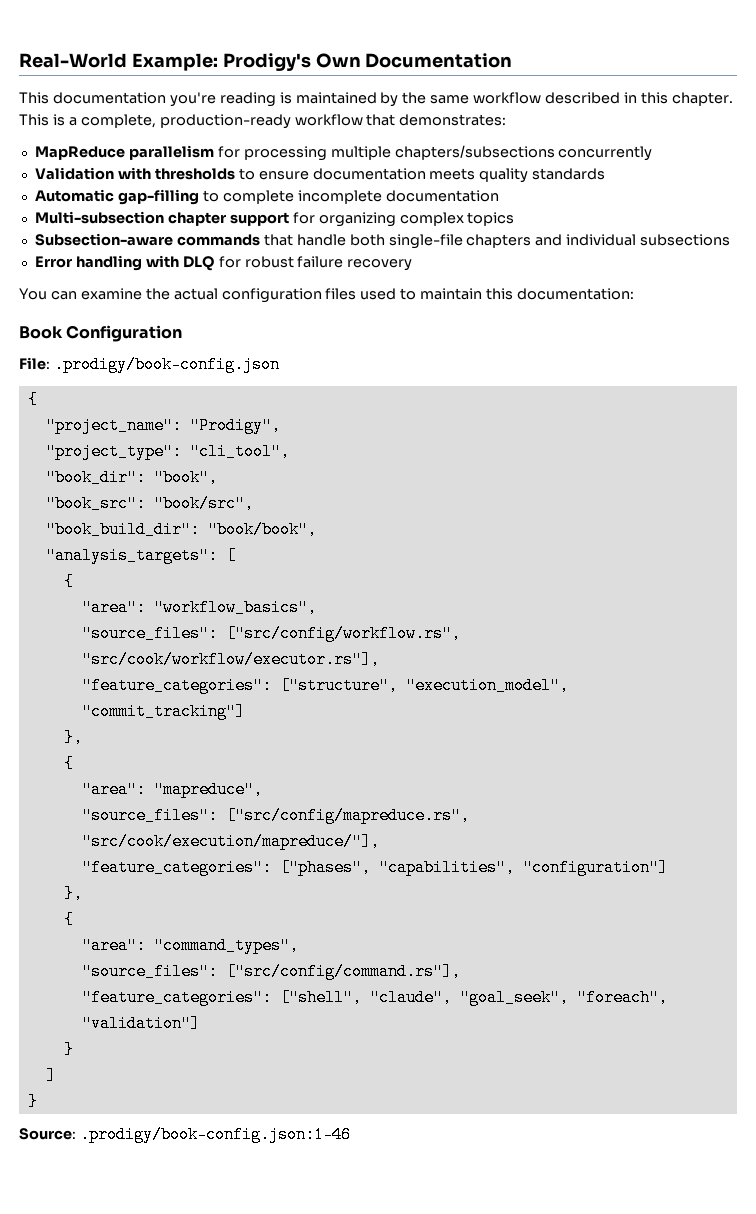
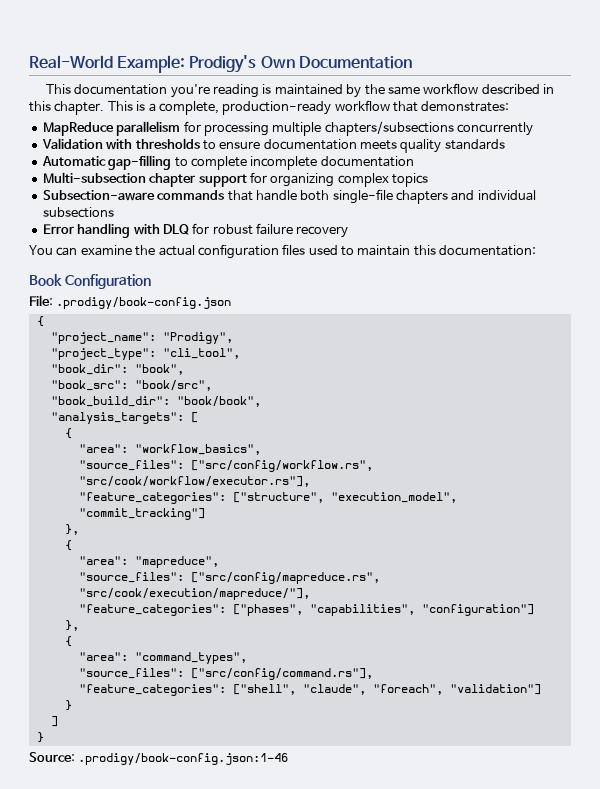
[459,989,569,1006] "goal_seek", -> (366, 689) none

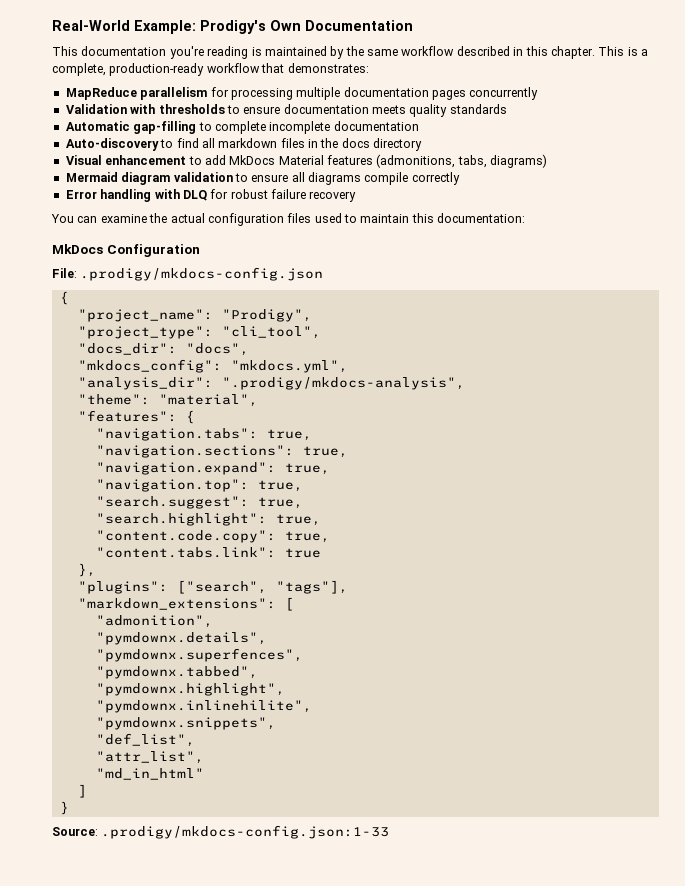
[324,121,454,136] chapters/subsections -> [343,87,466,100] documentation pages
[42,172,428,187] [42,189,536,204] [42,207,114,218] Multi-subsection chapter support for organizing complex topics // Subsection-aware commands that handle both single-file chapters and individual subsections -> [65,138,423,151] [65,154,548,168] [65,172,460,185] Auto-discovery to find all markdown files in the docs directory // Visual enhancement to add MkDocs Material features (admonitions, tabs, diagrams) // Mermaid diagram validation to ensure all diagrams compile correctly
[29,274,62,286] Book -> [52,244,103,254] MkDocs
[56,297,232,309] .prodigy/book-config.json -> [80,267,324,281] .prodigy/mkdocs-config.json
[50,364,184,375] [50,380,212,391] [50,396,261,407] [50,412,198,424] [64,428,72,439] [78,444,261,455] [78,460,373,472] [78,476,310,487] [78,492,457,504] [78,508,205,520] [64,524,79,535] [64,540,72,551] [78,556,219,568] [78,572,380,584] [78,588,310,600] [78,604,534,616] [64,620,79,631] [64,636,72,647] [78,652,247,664] [78,668,373,680] [78,684,541,696] [64,700,72,711] "book_dir": "book", // "book_src": "book/src", // "book_build_dir": "book/book", // "analysis_targets": [ // { // "area": "workflow_basics", // "source_files": ["src/config/workflow.rs", "src/cook/workflow/executor.rs"], // "feature_categories": ["structure", "execution_model", "commit_tracking"] // }, // { // "area": "mapreduce", // "source_files": ["src/config/mapreduce.rs", "src/cook/execution/mapreduce/"], // "feature_categories": ["phases", "capabilities", "configuration"] // }, // { // "area": "command_types", // "source_files": ["src/config/command.rs"], // "feature_categories": ["shell", "claude", "foreach", "validation"] // } -> [77,343,249,356] [77,359,348,373] [77,377,465,390] [77,394,258,407] [77,410,195,424] [95,428,312,441] [95,445,348,458] [95,462,330,475] [95,479,303,492] [95,496,303,509] [95,513,321,526] [95,530,330,543] [95,547,321,558] [77,563,96,577] [77,580,348,594] [77,597,294,611] [95,615,213,628] [95,632,267,645] [95,648,303,662] [95,666,258,679] [95,683,285,696] [95,700,312,713] [95,717,276,730] [95,733,195,747] [95,751,204,764] [95,768,204,780] "docs_dir": "docs", // "mkdocs_config": "mkdocs.yml", // "analysis_dir": ".prodigy/mkdocs-analysis", // "theme": "material", // "features": { // "navigation.tabs": true, // "navigation.sections": true, // "navigation.expand": true, // "navigation.top": true, // "search.suggest": true, // "search.highlight": true, // "content.code.copy": true, // "content.tabs.link": true // }, // "plugins": ["search", "tags"], // "markdown_extensions": [ // "admonition", // "pymdownx.details", // "pymdownx.superfences", // "pymdownx.tabbed", // "pymdownx.highlight", // "pymdownx.inlinehilite", // "pymdownx.snippets", // "def_list", // "attr_list", // "md_in_html"
[78,753,289,765] .prodigy/book-config.json:1-46 -> [101,825,390,839] .prodigy/mkdocs-config.json:1-33

